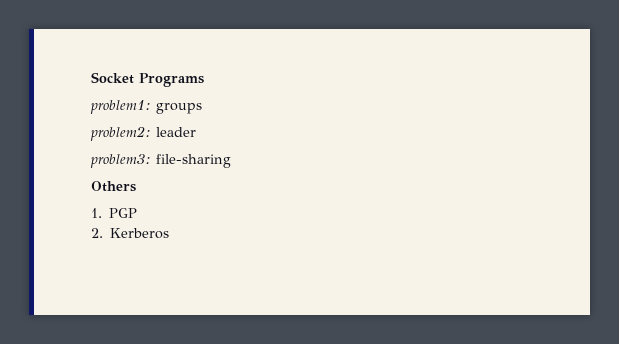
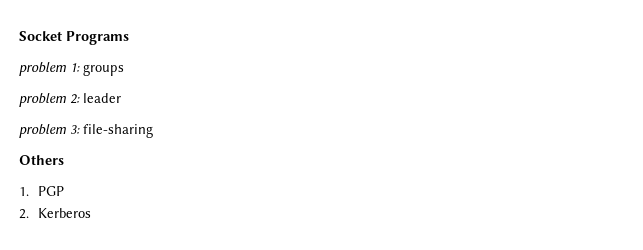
[90,100,151,114] problem1: -> [19,62,80,76] problem 1:
[90,126,151,141] problem2: -> [19,93,80,107] problem 2:
[90,154,151,168] problem3: -> [19,124,80,138] problem 3:

